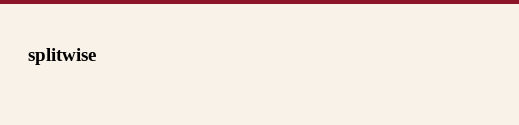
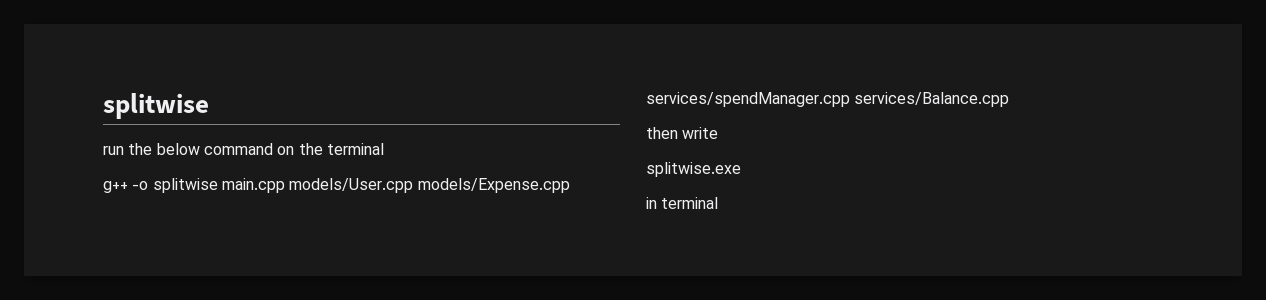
[28,48,96,65] splitwise -> [103,93,209,119] [103,143,384,155] [103,178,570,193] [646,92,1010,107] [646,127,719,139] [646,162,741,177] [646,197,719,209] splitwise // run the below command on the terminal // g++ -o splitwise main.cpp models/User.cpp models/Expense.cpp services/spendManager.cpp services/Balance.cpp // then write // splitwise.exe // in terminal

